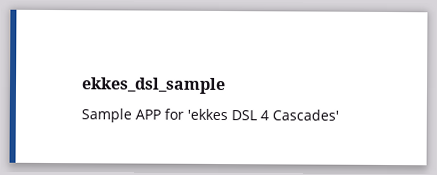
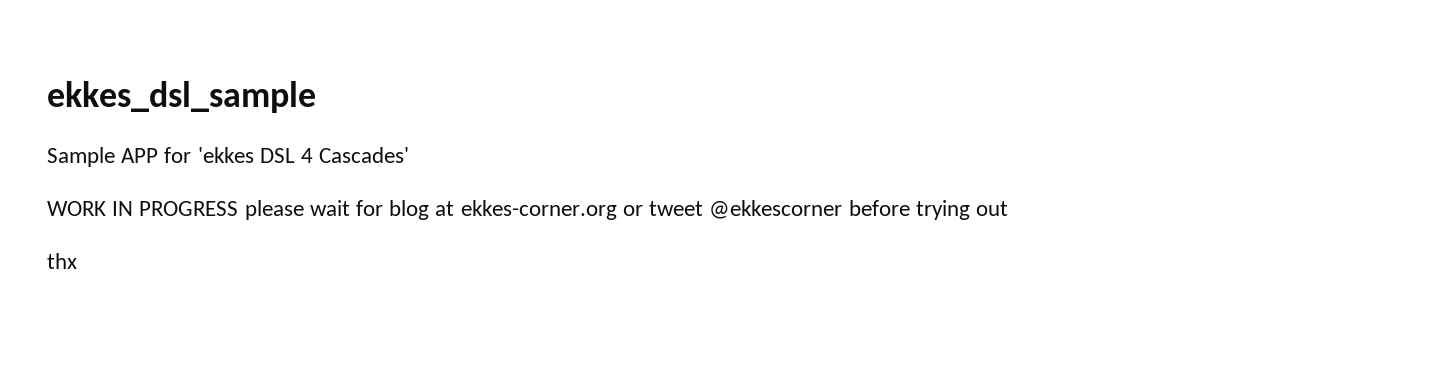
(339, 115) none -> [47,200,1008,220] [47,253,77,269] // WORK IN PROGRESS please wait for blog at ekkes-corner.org or tweet @ekkescorner before trying out // thx

